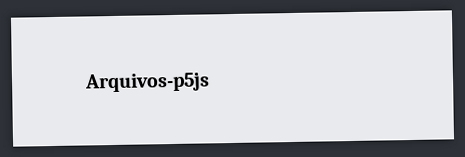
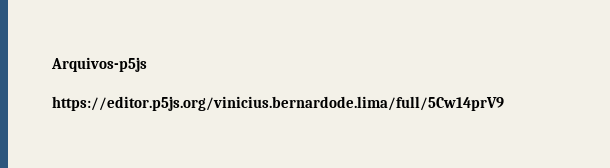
(210, 82) none -> [52,96,504,111] // https://editor.p5js.org/vinicius.bernardode.lima/full/5Cw14prV9

